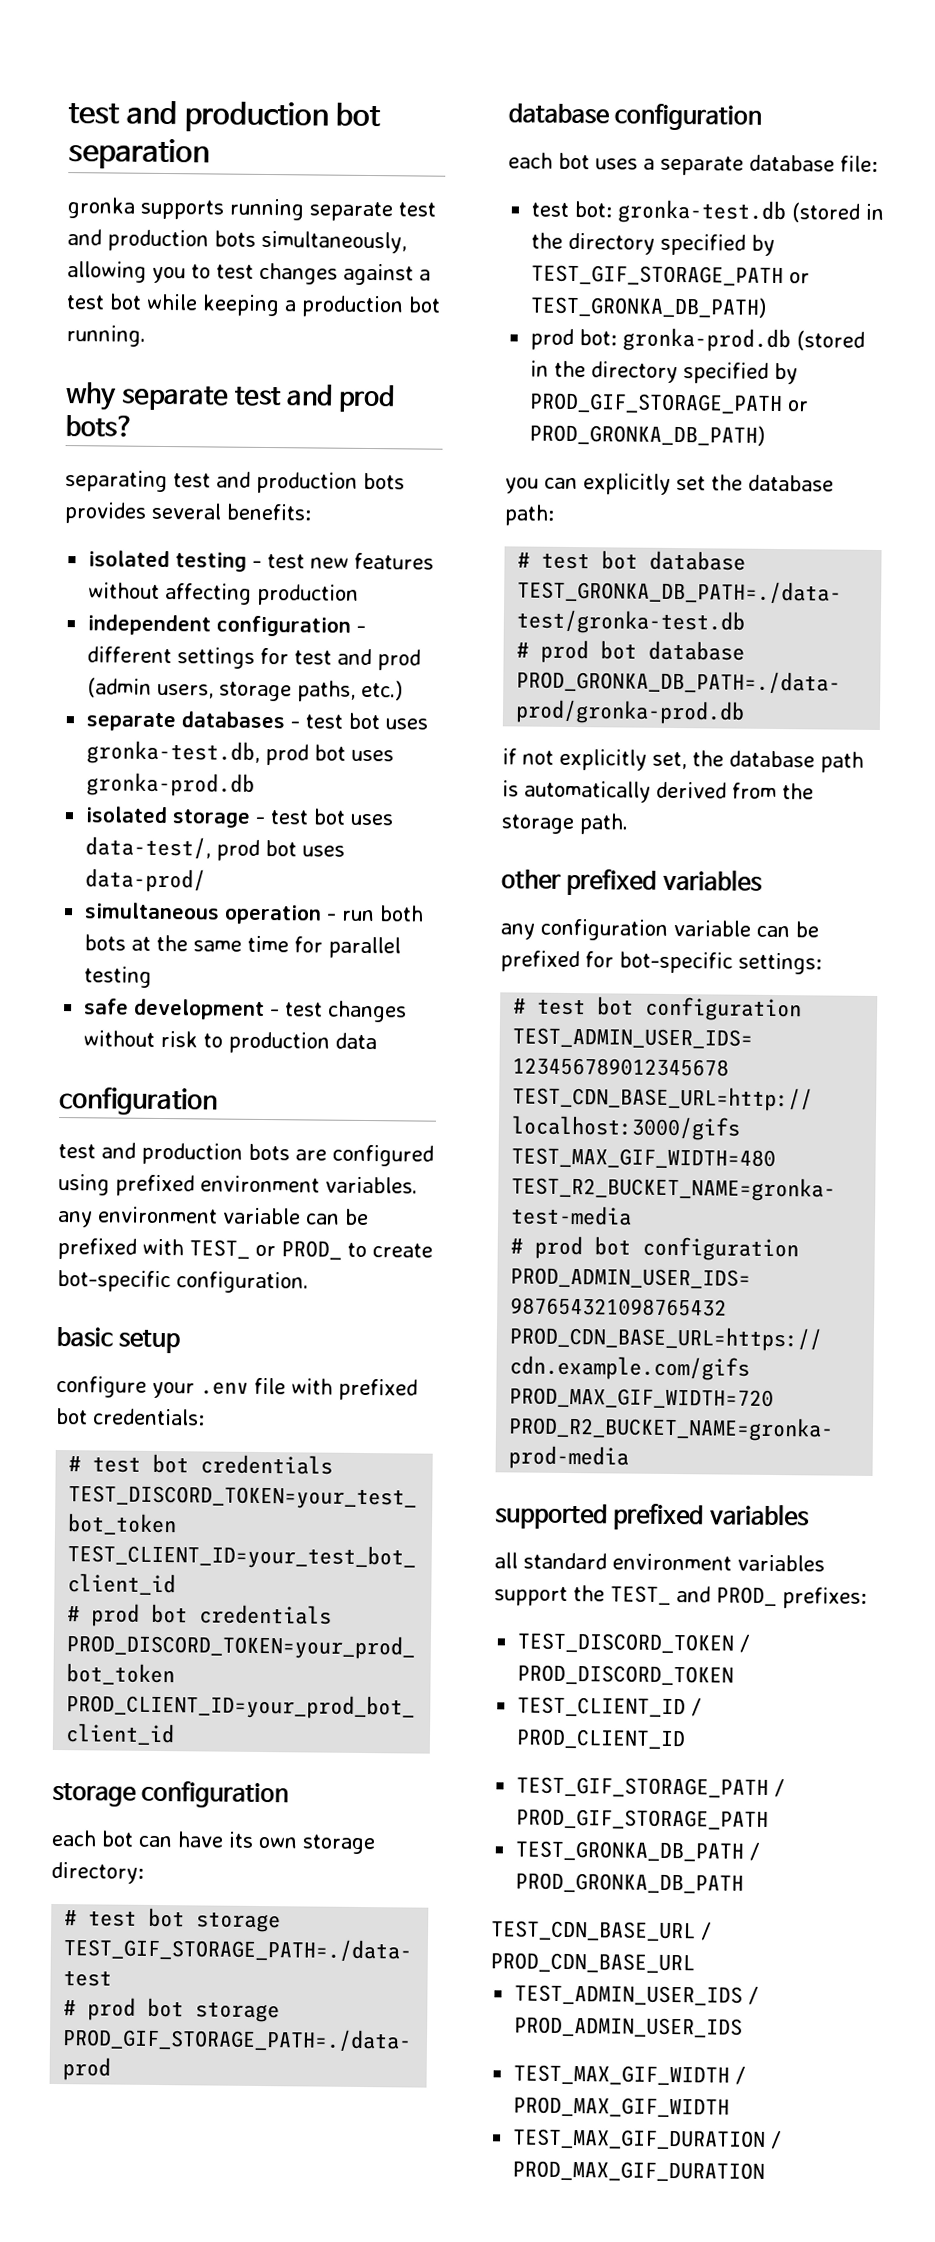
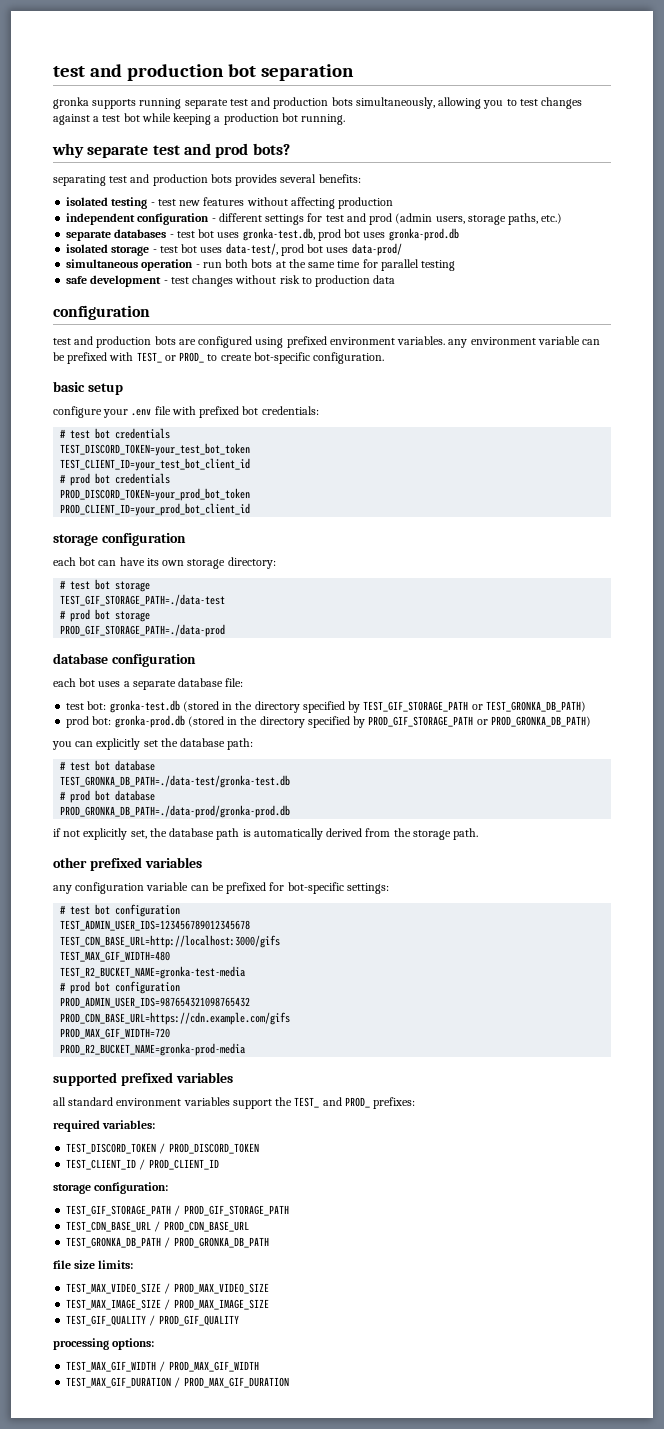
(867, 1598) none -> [53,1120,156,1132] // required variables:
(687, 1739) none -> [53,1182,169,1194] // storage configuration:
(770, 1819) none -> [66,1221,249,1232] // TEST_CDN_BASE_URL / PROD_CDN_BASE_URL
[491,1920,711,1942] [490,1952,695,1974] [514,1984,759,2006] [514,2016,744,2038] TEST_CDN_BASE_URL / PROD_CDN_BASE_URL // TEST_ADMIN_USER_IDS / PROD_ADMIN_USER_IDS -> [53,1260,134,1269] [66,1283,269,1294] [66,1299,269,1310] [66,1315,239,1326] [53,1338,155,1350] file size limits: // TEST_MAX_VIDEO_SIZE / PROD_MAX_VIDEO_SIZE // TEST_MAX_IMAGE_SIZE / PROD_MAX_IMAGE_SIZE // TEST_GIF_QUALITY / PROD_GIF_QUALITY // processing options:

